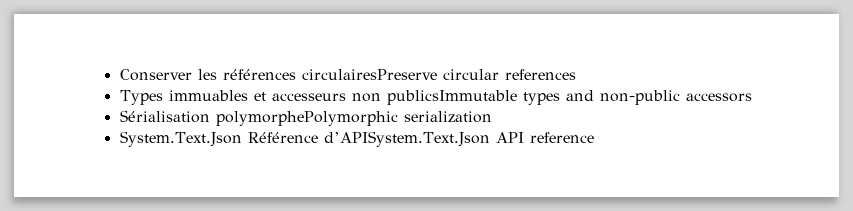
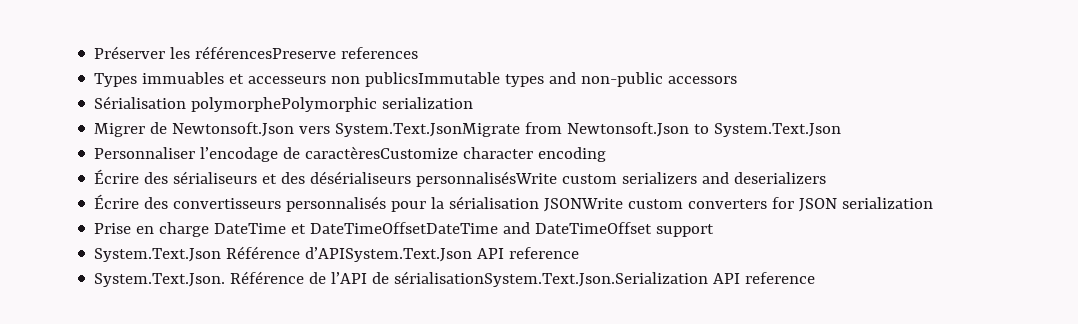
[119,69,499,81] Conserver les références circulairesPreserve circular -> [94,46,337,59] Préserver les référencesPreserve
(492, 117) none -> [94,122,842,137] [94,146,607,162] [94,169,827,187] [94,194,934,212] [94,222,715,237] // Migrer de Newtonsoft.Json vers System.Text.JsonMigrate from Newtonsoft.Json to System.Text.Json // Personnaliser l’encodage de caractèresCustomize character encoding // Écrire des sérialiseurs et des désérialiseurs personnalisésWrite custom serializers and deserializers // Écrire des convertisseurs personnalisés pour la sérialisation JSONWrite custom converters for JSON serialization // Prise en charge DateTime et DateTimeOffsetDateTime and DateTimeOffset support
(594, 137) none -> [94,271,816,287] // System.Text.Json. Référence de l’API de sérialisationSystem.Text.Json.Serialization API reference

